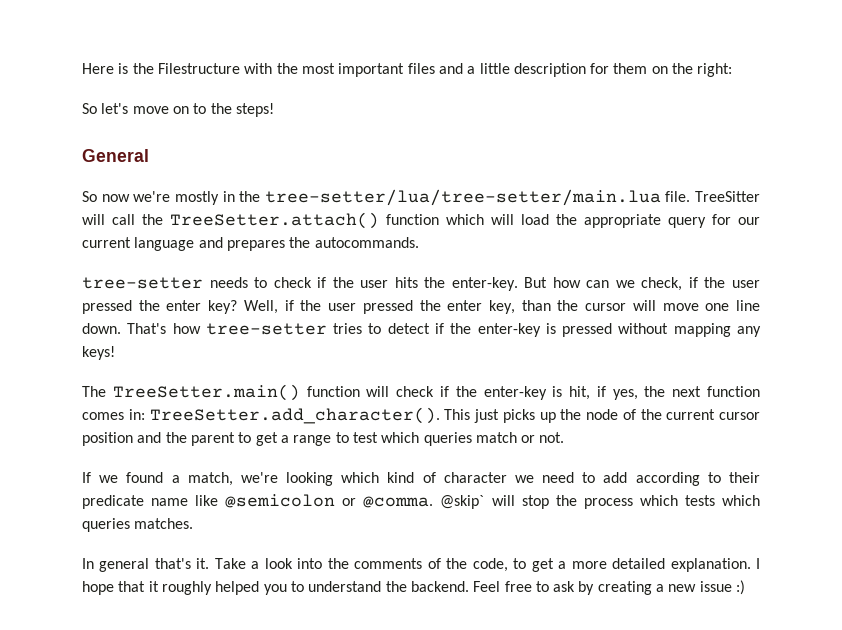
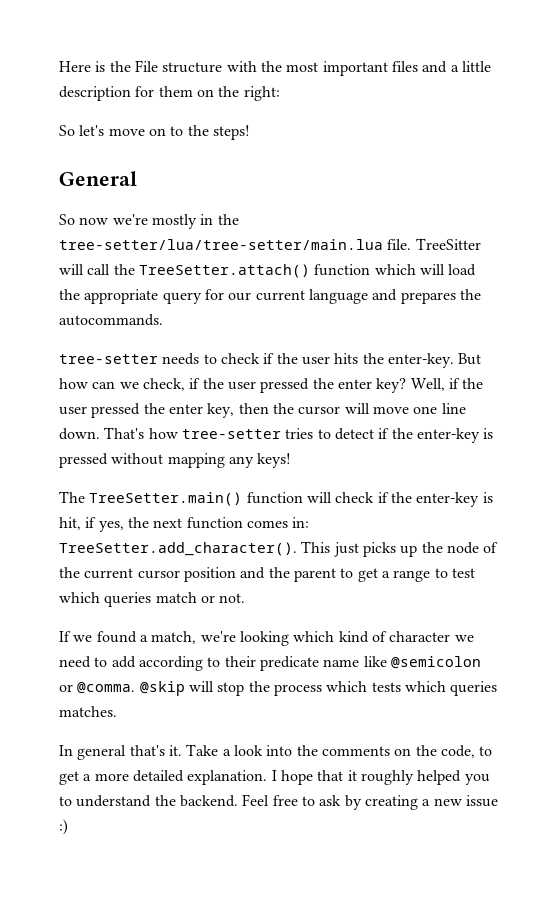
[157,63,240,74] Filestructure -> [134,60,223,73] File structure
[521,300,551,311] than -> [238,403,269,414] then
[440,495,485,509] @skip` -> [139,681,185,696] @skip
[427,558,441,569] of -> [394,748,412,756] on

